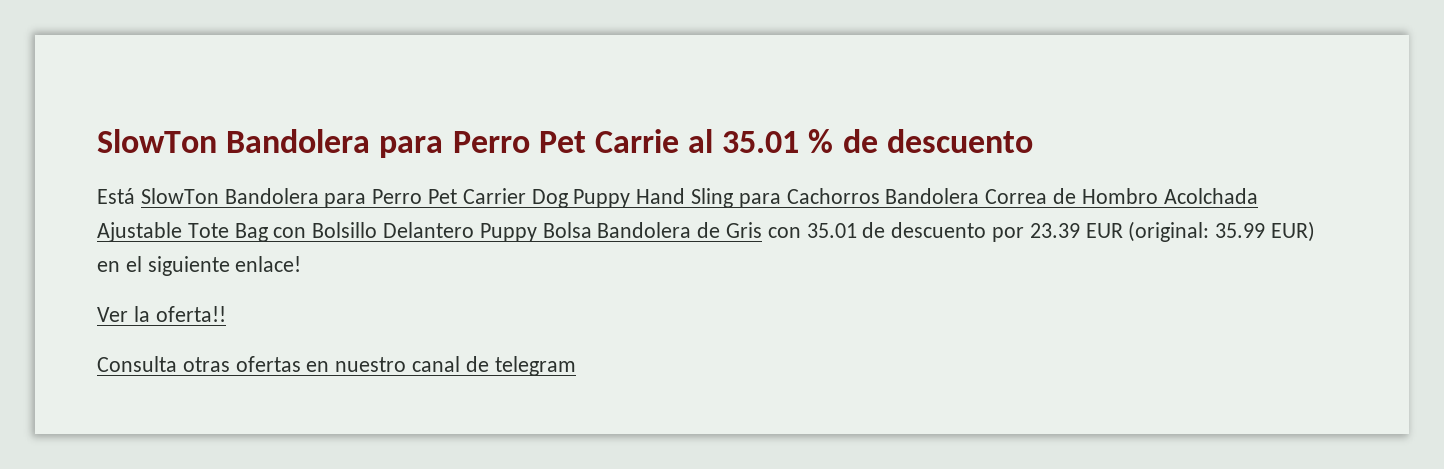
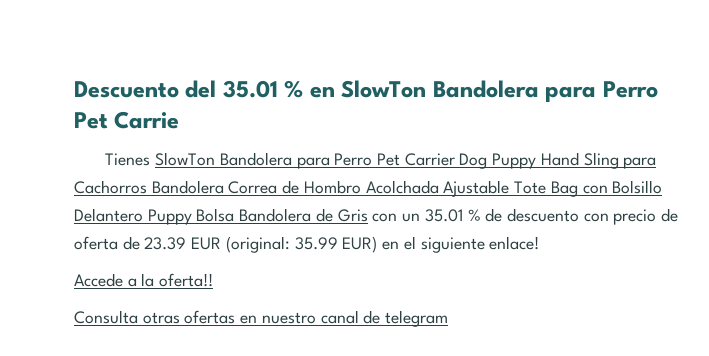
(97, 141) none -> [74,80,335,98] Descuento del 35.01 % en
[688,129,1033,153] [97,188,135,204] al 35.01 % de descuento // Está -> [105,153,151,166] // Tienes
[806,222,1025,242] 35.01 de descuento por -> [402,208,679,225] [74,236,140,250] un 35.01 % de descuento con precio de oferta de
[97,307,128,322] Ver -> [74,273,137,287] Accede a

